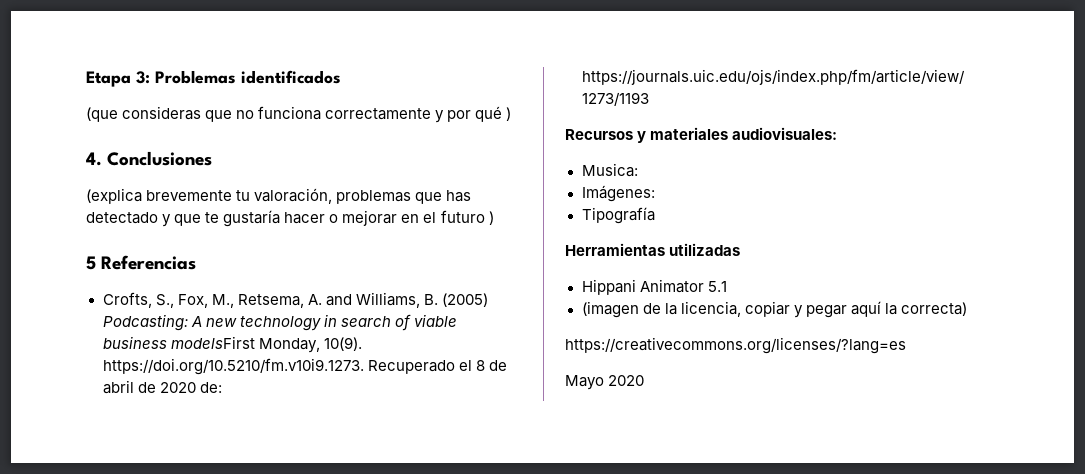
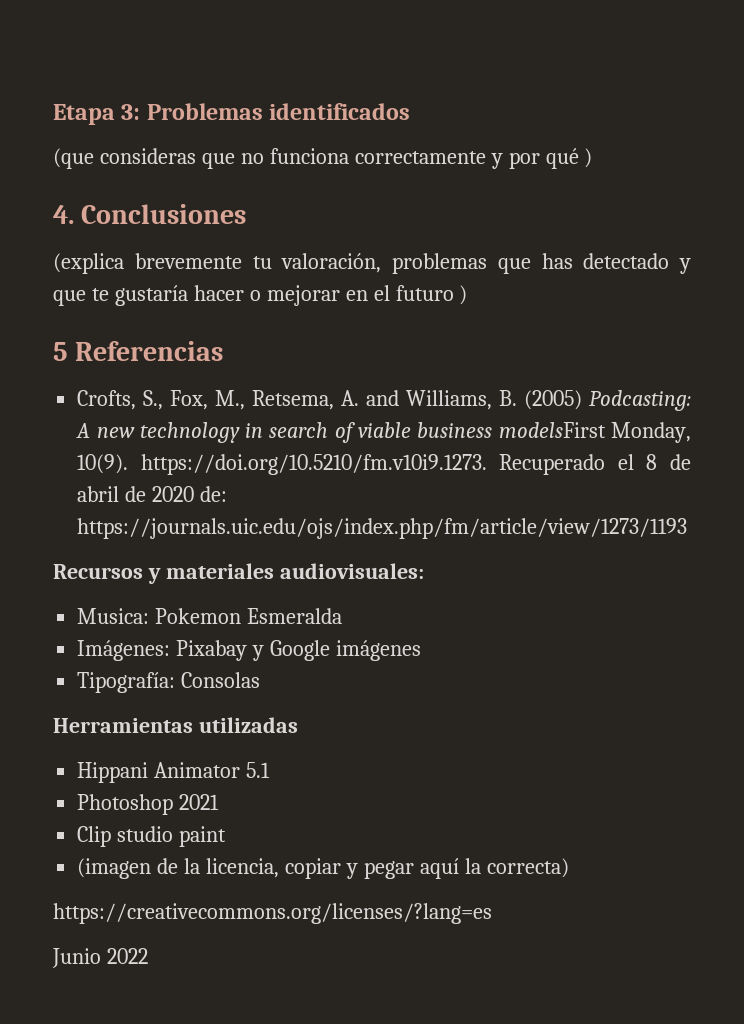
(638, 170) none -> [155,608,343,624] Pokemon Esmeralda
[581,207,655,224] // Tipografía -> [176,640,421,661] [77,672,261,693] Pixabay y Google imágenes // Tipografía: Consolas
(727, 286) none -> [77,794,220,815] [77,826,227,847] // Photoshop 2021 // Clip studio paint
[565,375,645,390] Mayo 2020 -> [52,948,148,968] Junio 2022

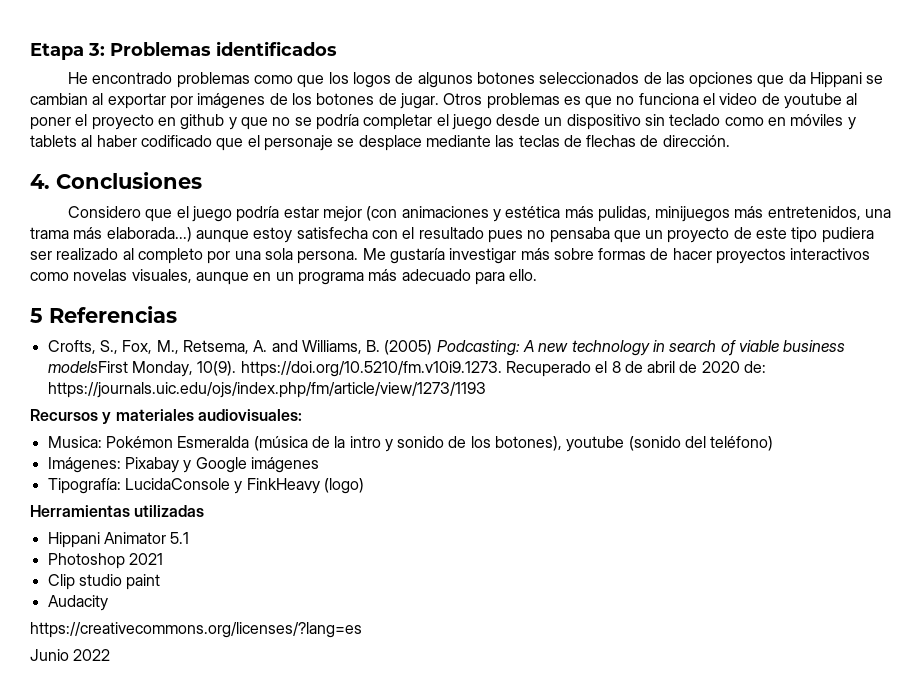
[53,148,593,169] [53,204,247,224] [53,253,691,274] [53,285,468,306] (que consideras que no funciona correctamente y por qué ) // 4. Conclusiones // (explica brevemente tu valoración, problemas que has detectado y que te gustaría hacer o mejorar en el futuro ) -> [67,72,884,88] [30,93,858,109] [30,114,856,130] [30,135,730,151] [30,172,202,189] [67,206,892,222] [30,227,874,243] [30,248,871,264] [30,269,538,285] He encontrado problemas como que los logos de algunos botones seleccionados de las opciones que da Hippani se cambian al exportar por imágenes de los botones de jugar. Otros problemas es que no funciona el video de youtube al poner el proyecto en github y que no se podría completar el juego desde un dispositivo sin teclado como en móviles y tablets al haber codificado que el personaje se desplace mediante las teclas de flechas de dirección. // 4. Conclusiones // Considero que el juego podría estar mejor (con animaciones y estética más pulidas, minijuegos más entretenidos, una trama más elaborada...) aunque estoy satisfecha con el resultado pues no pensaba que un proyecto de este tipo pudiera ser realizado al completo por una sola persona. Me gustaría investigar más sobre formas de hacer proyectos interactivos como novelas visuales, aunque en un programa más adecuado para ello.
[155,608,242,624] Pokemon -> [105,436,173,448] Pokémon
(343, 616) none -> [253,436,774,452] (música de la intro y sonido de los botones), youtube (sonido del teléfono)
[181,672,261,688] Consolas -> [124,478,364,494] LucidaConsole y FinkHeavy (logo)
[77,858,569,879] (imagen de la licencia, copiar y pegar aquí la correcta) -> [47,595,108,611] Audacity

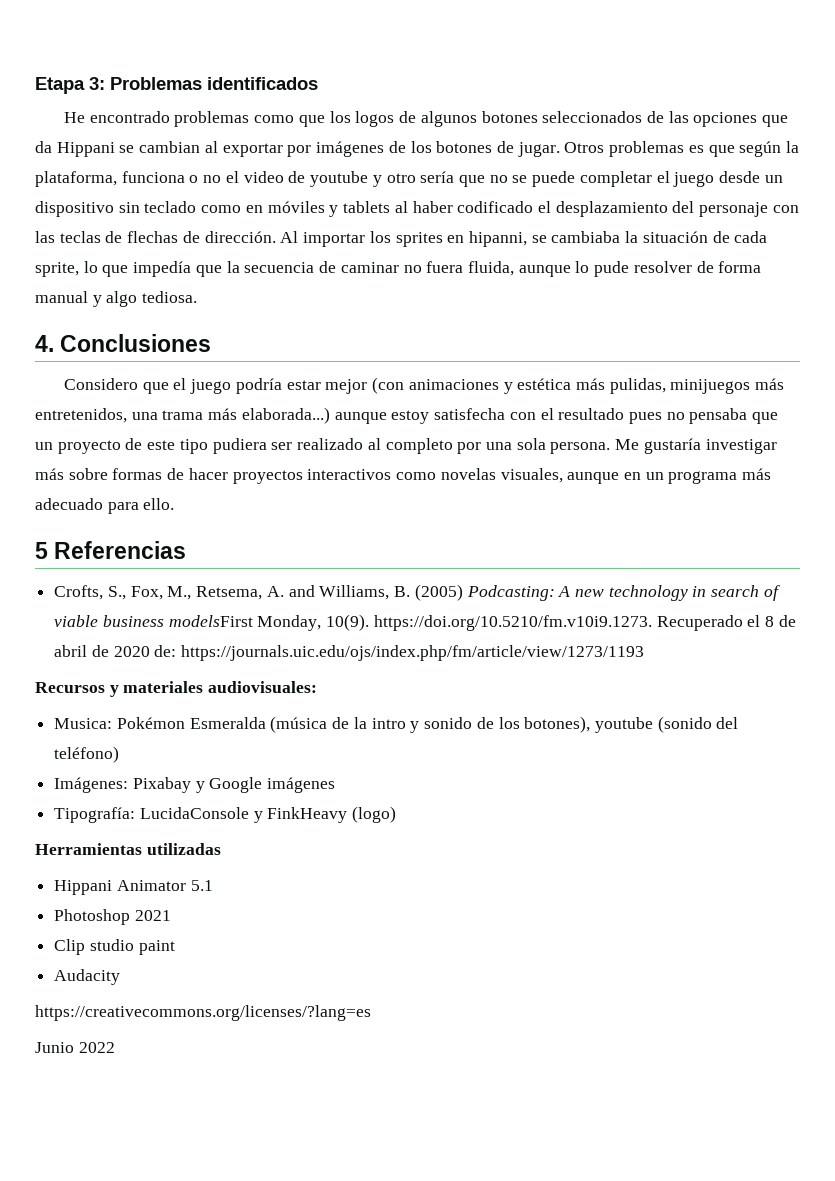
[616,93,858,109] [30,114,237,130] no funciona el video de youtube al poner el proyecto en github y -> [739,141,800,157] [35,171,455,187] según la plataforma, funciona o no el video de youtube y otro sería
[315,114,359,130] podría -> [532,171,576,187] puede
[216,135,491,151] que el personaje se desplace mediante -> [537,201,799,217] el desplazamiento del personaje con
(730, 141) none -> [280,231,768,247] [35,261,762,277] [35,291,198,307] Al importar los sprites en hipanni, se cambiaba la situación de cada sprite, lo que impedía que la secuencia de caminar no fuera fluida, aunque lo pude resolver de forma manual y algo tediosa.

